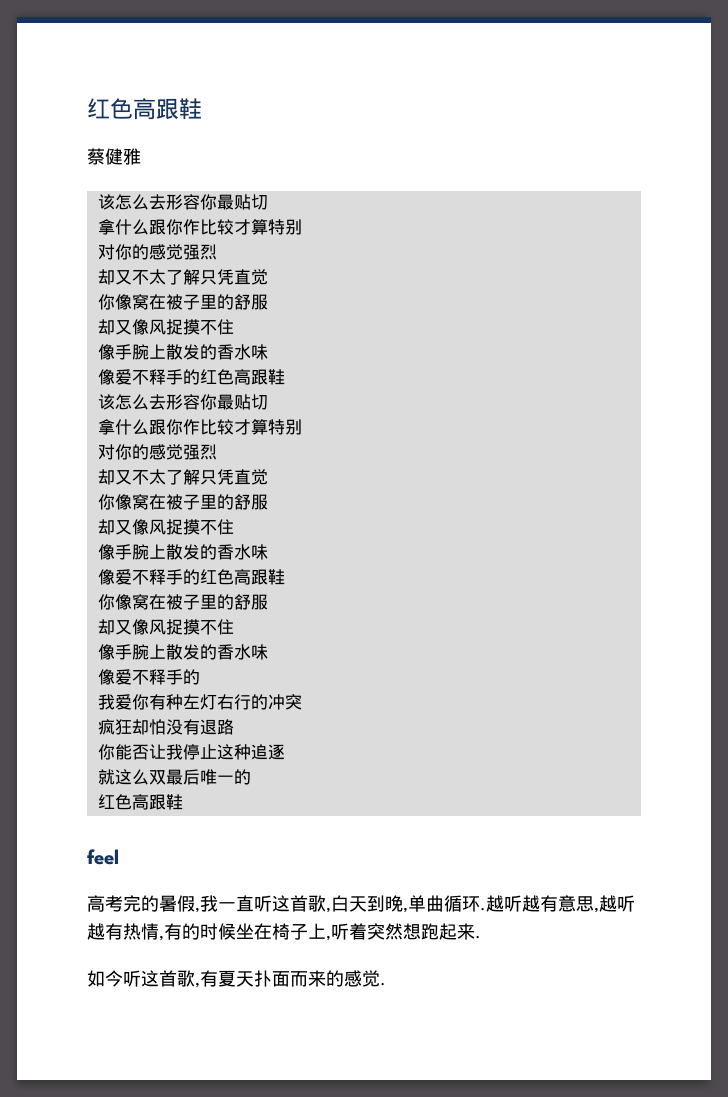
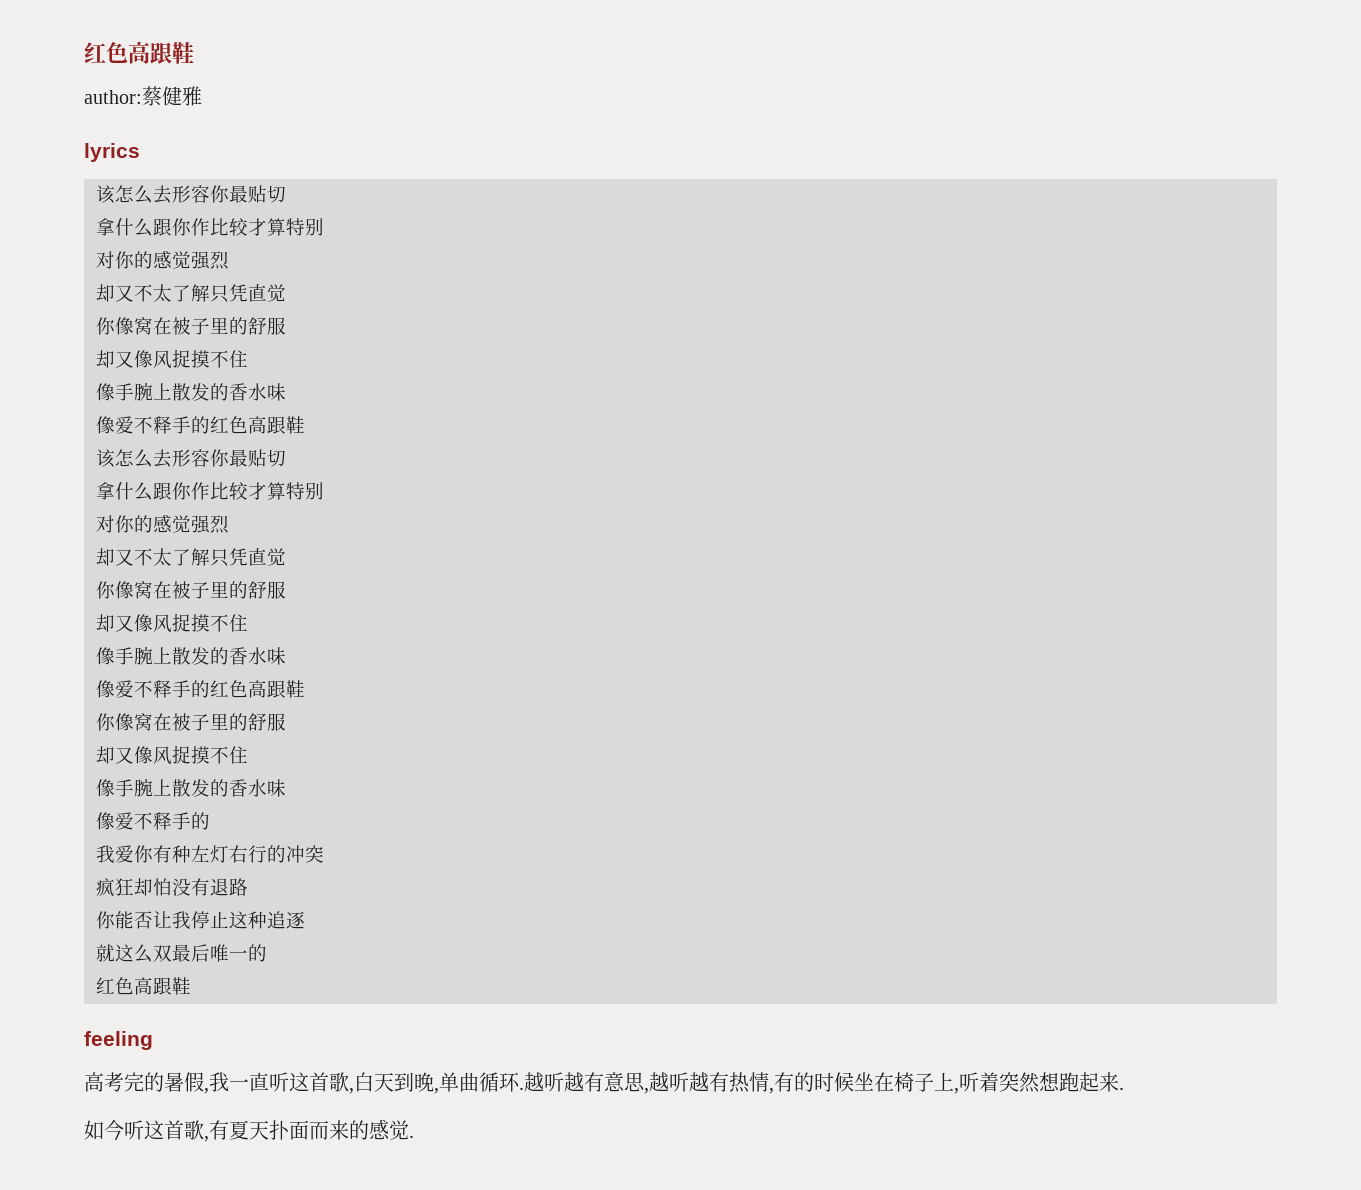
[87,98,202,120] 红色高跟鞋 // -> [84,41,194,64] [84,90,142,104] 红色高跟鞋 // author:
(141, 156) none -> [84,143,140,162] // lyrics
[87,849,119,865] feel -> [84,1031,153,1050] feeling

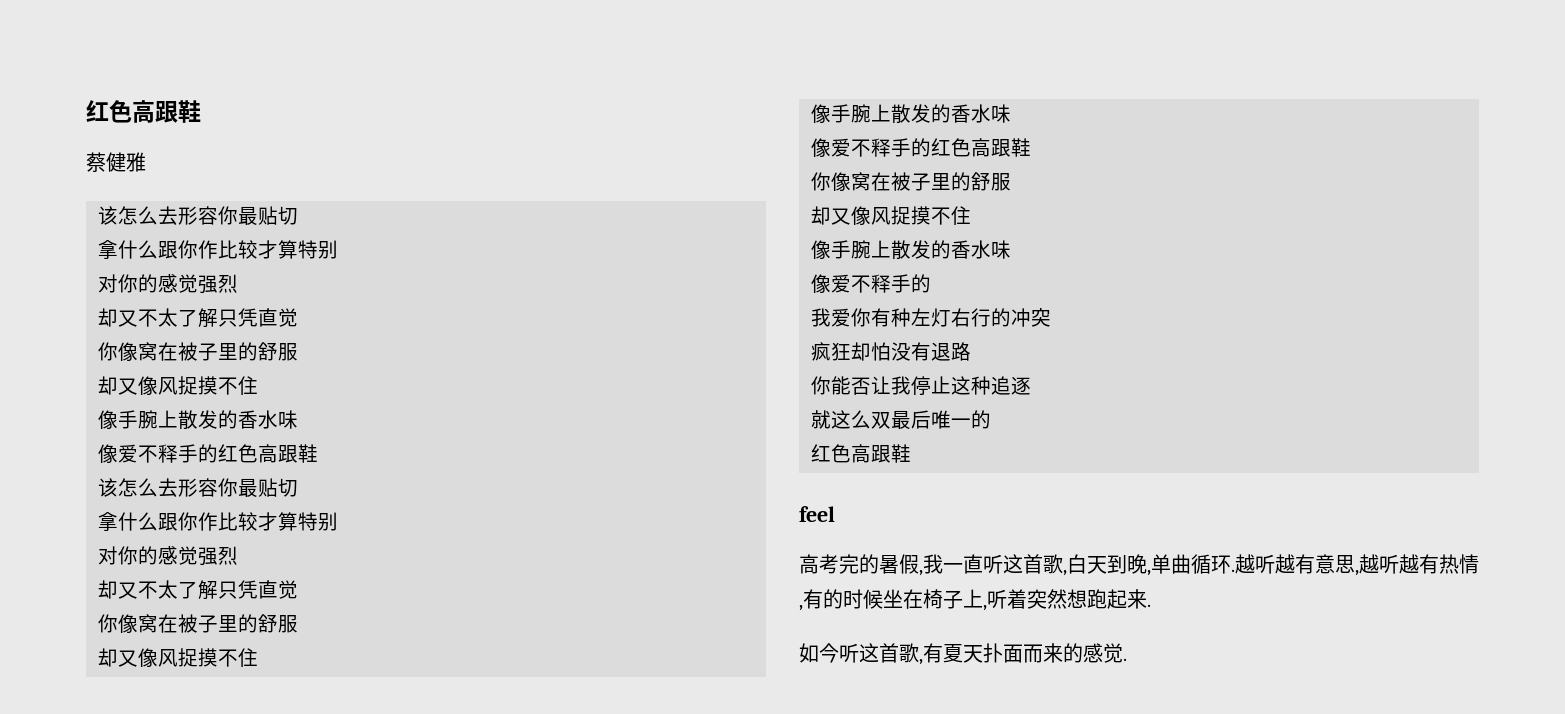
[84,41,194,64] [84,90,142,104] 红色高跟鞋 // author: -> [86,100,201,123] 红色高跟鞋 //
[84,143,140,162] // lyrics -> (146, 162) none
[84,1031,153,1050] feeling -> [799,506,835,522] feel

